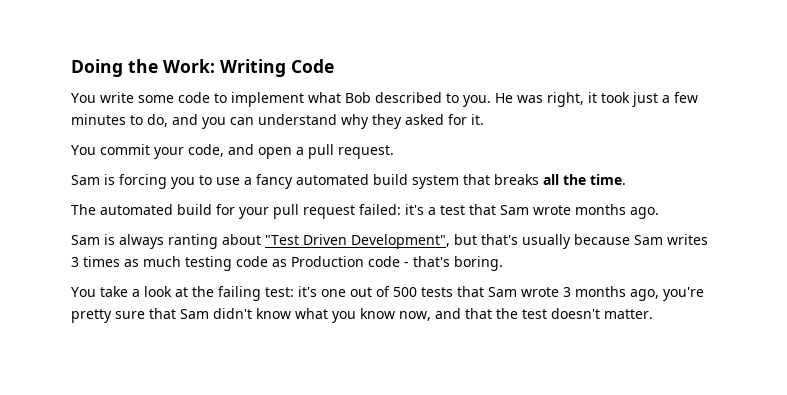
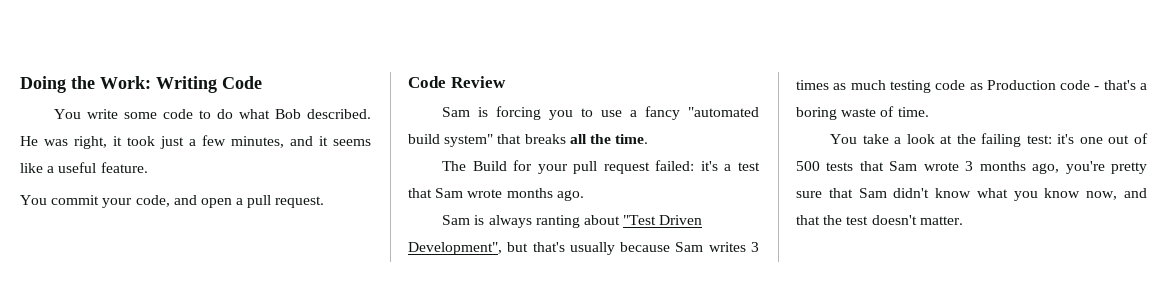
[231,92,304,107] implement -> [217,109,234,119] do
[375,92,491,107] described to you. -> [307,109,372,119] described.
[71,114,484,129] minutes to do, and you can understand why they asked for it. -> [231,136,371,148] [20,162,148,173] minutes, and it seems like a useful feature.
(394, 152) none -> [408,76,506,88] // Code Review
[296,174,459,189] automated build system -> [688,107,759,117] [408,134,494,147] "automated build system"
[100,204,212,215] automated build -> [472,161,507,171] Build
[454,256,503,271] boring. -> [1140,83,1147,90] [796,106,929,120] a boring waste of time.

